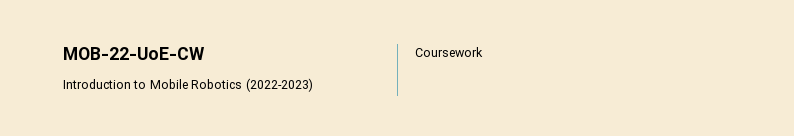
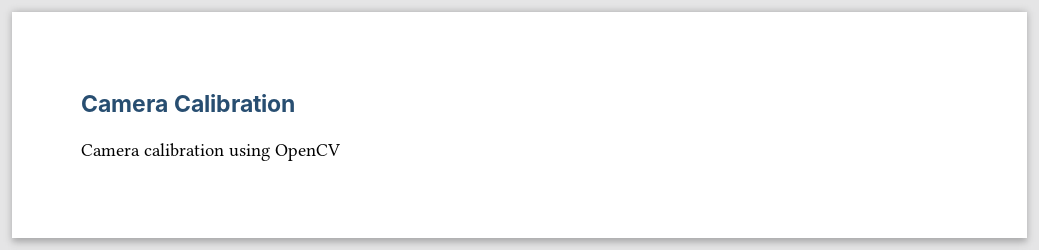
[63,47,205,60] [63,78,313,92] [415,47,483,57] MOB-22-UoE-CW // Introduction to Mobile Robotics (2022-2023) Coursework -> [81,94,296,112] [81,143,341,161] Camera Calibration // Camera calibration using OpenCV

